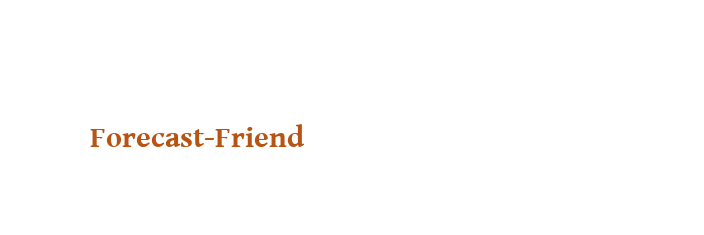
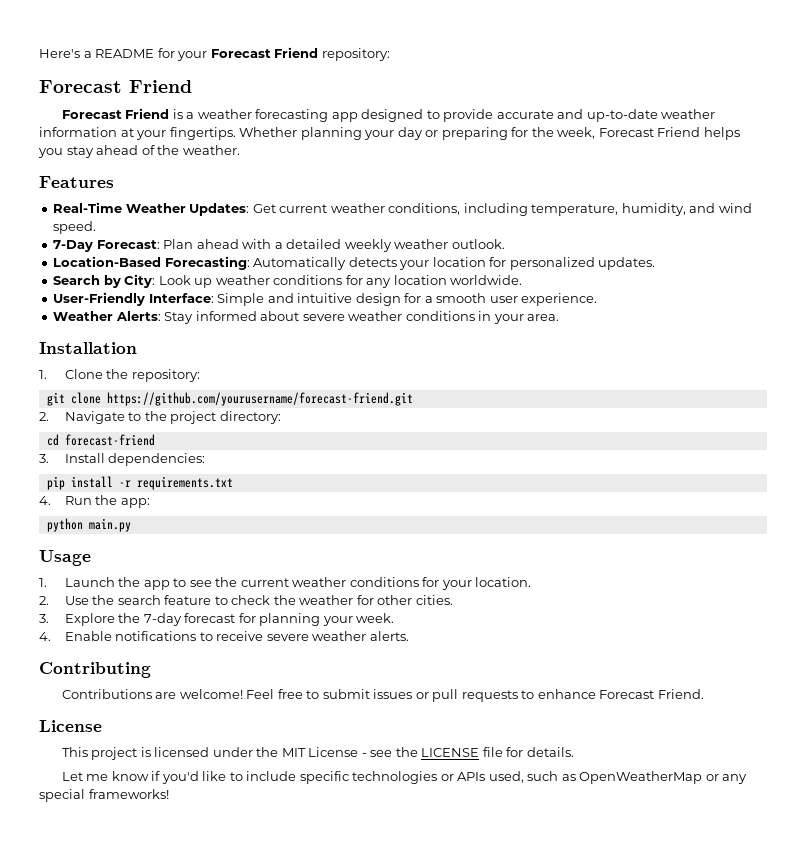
[90,124,305,147] Forecast-Friend -> [39,47,390,61] [39,80,192,93] [61,108,716,122] [39,127,740,140] [38,145,240,158] [39,176,114,188] [53,202,752,216] [53,221,97,234] [53,239,505,252] [53,256,656,270] [53,274,523,288] [53,292,598,306] [53,311,560,324] [39,342,137,354] [39,369,200,382] [46,392,413,406] [39,411,281,424] [46,434,155,446] [39,453,206,466] [46,476,233,490] [39,495,150,508] [46,518,131,532] [39,550,91,566] [39,577,532,590] [39,595,453,605] [39,613,395,626] [39,631,409,641] [39,662,151,678] [61,689,704,702] [39,720,102,732] [61,747,574,760] [61,771,748,784] [39,789,169,802] Here's a README for your Forecast Friend repository: // Forecast Friend // Forecast Friend is a weather forecasting app designed to provide accurate and up-to-date weather information at your fingertips. Whether planning your day or preparing for the week, Forecast Friend helps you stay ahead of the weather. // Features // Real-Time Weather Updates: Get current weather conditions, including temperature, humidity, and wind speed. // 7-Day Forecast: Plan ahead with a detailed weekly weather outlook. // Location-Based Forecasting: Automatically detects your location for personalized updates. // Search by City: Look up weather conditions for any location worldwide. // User-Friendly Interface: Simple and intuitive design for a smooth user experience. // Weather Alerts: Stay informed about severe weather conditions in your area. // Installation // 1. Clone the repository: // git clone https://github.com/yourusername/forecast-friend.git // 2. Navigate to the project directory: // cd forecast-friend // 3. Install dependencies: // pip install -r requirements.txt // 4. Run the app: // python main.py // Usage // 1. Launch the app to see the current weather conditions for your location. // 2. Use the search feature to check the weather for other cities. // 3. Explore the 7-day forecast for planning your week. // 4. Enable notifications to receive severe weather alerts. // Contributing // Contributions are welcome! Feel free to submit issues or pull requests to enhance Forecast Friend. // License // This project is licensed under the MIT License - see the LICENSE file for details. // Let me know if you'd like to include specific technologies or APIs used, such as OpenWeatherMap or any special frameworks!

